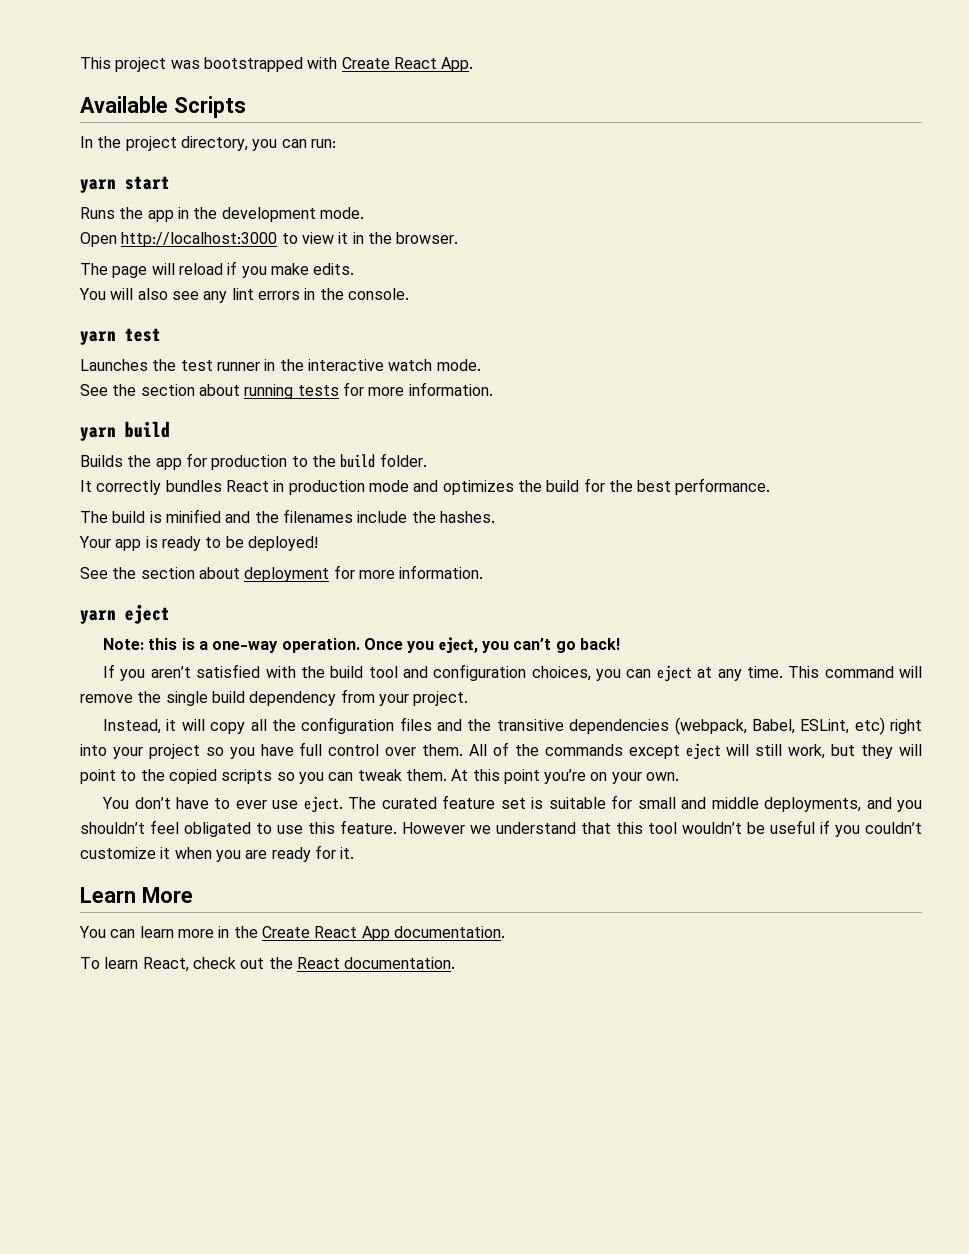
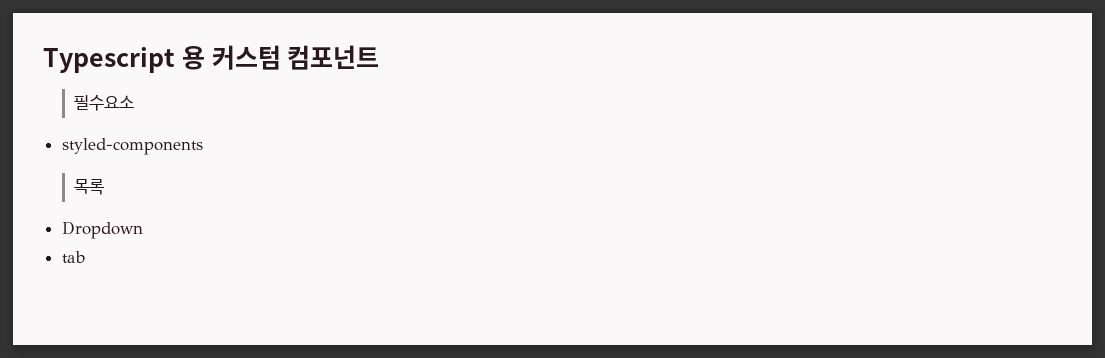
[80,57,474,72] [80,96,246,118] [80,136,336,151] [80,176,170,193] [80,207,364,222] [80,232,459,247] [80,261,355,278] [79,288,409,303] [80,328,161,345] [80,359,481,371] [80,382,493,399] [80,421,170,441] [80,453,427,470] [80,478,771,495] [80,509,495,523] [79,536,318,551] [80,565,484,582] [80,604,170,624] [103,637,620,654] [103,664,922,682] [80,689,469,706] [103,717,923,735] [80,742,923,760] [80,769,680,784] [102,795,923,813] [80,820,922,837] [80,845,355,862] [80,887,193,903] [79,926,505,941] [80,957,456,972] This project was bootstrapped with Create React App. // Available Scripts // In the project directory, you can run: // yarn start // Runs the app in the development mode. // Open http://localhost:3000 to view it in the browser. // The page will reload if you make edits. // You will also see any lint errors in the console. // yarn test // Launches the test runner in the interactive watch mode. // See the section about running tests for more information. // yarn build // Builds the app for production to the build folder. // It correctly bundles React in production mode and optimizes the build for the best performance. // The build is minified and the filenames include the hashes. // Your app is ready to be deployed! // See the section about deployment for more information. // yarn eject // Note: this is a one-way operation. Once you eject, you can’t go back! // If you aren’t satisfied with the build tool and configuration choices, you can eject at any time. This command will remove the single build dependency from your project. // Instead, it will copy all the configuration files and the transitive dependencies (webpack, Babel, ESLint, etc) right into your project so you have full control over them. All of the commands except eject will still work, but they will point to the copied scripts so you can tweak them. At this point you’re on your own. // You don’t have to ever use eject. The curated feature set is suitable for small and middle deployments, and you shouldn’t feel obligated to use this feature. However we understand that this tool wouldn’t be useful if you couldn’t customize it when you are ready for it. // Learn More // You can learn more in the Create React App documentation. // To learn React, check out the React documentation. -> [43,45,380,73] [73,95,134,111] [61,138,203,155] [73,179,104,195] [61,221,143,239] [61,251,85,263] Typescript 용 커스텀 컴포넌트 // 필수요소 // styled-components // 목록 // Dropdown // tab

